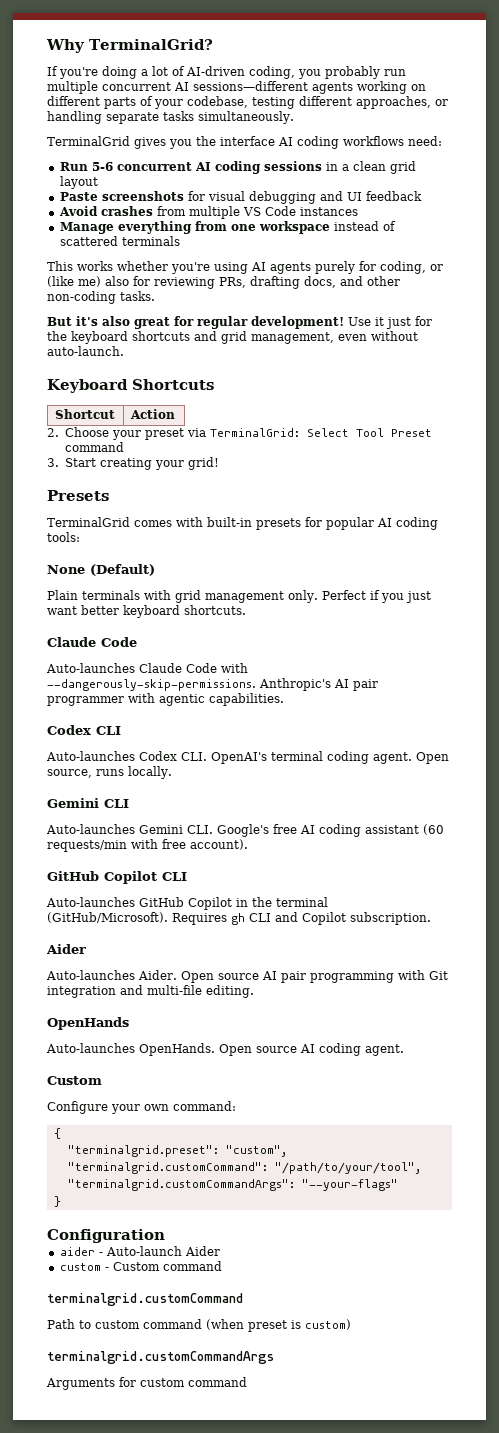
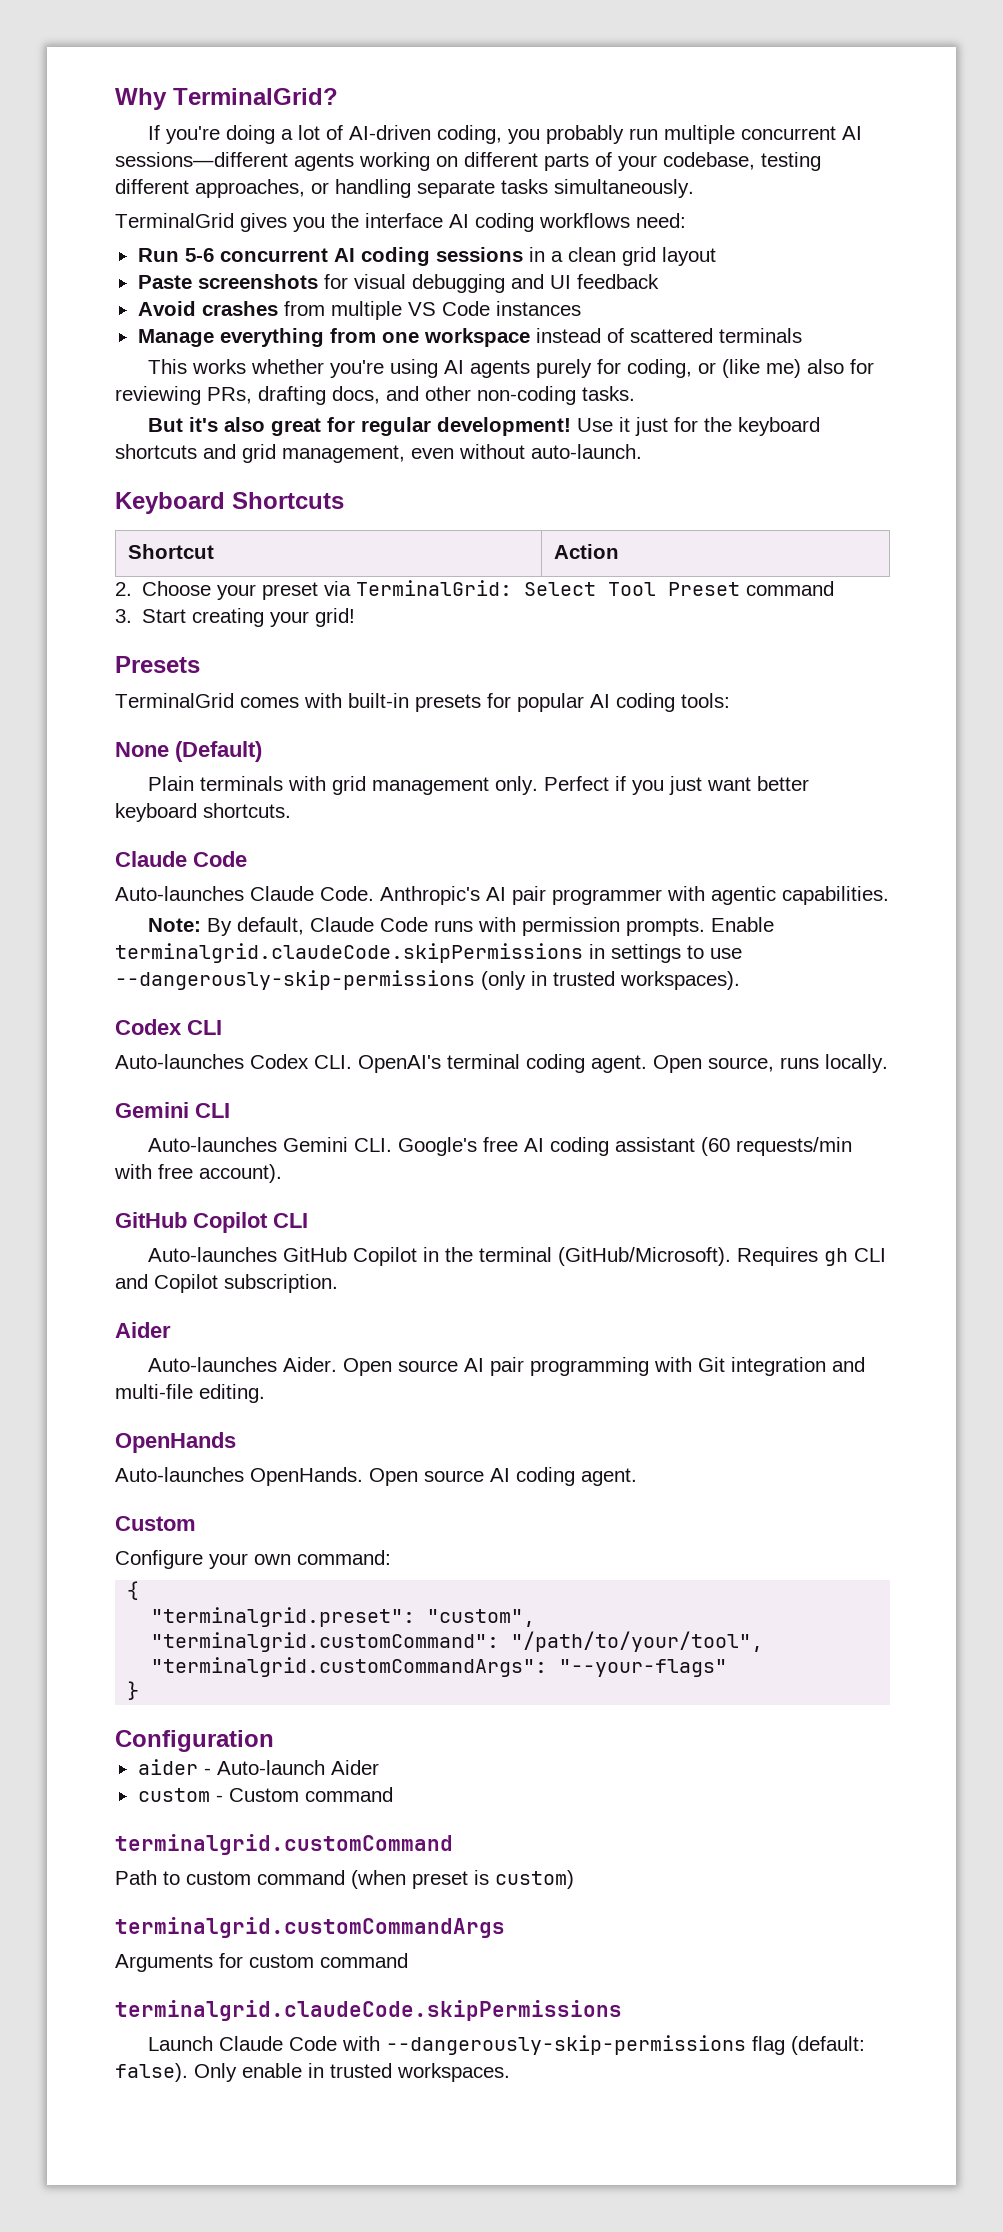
[186,663,248,673] [47,679,256,691] Code with --dangerously-skip-permissions. -> [320,886,374,901] Code.
(284, 699) none -> [148,917,775,936] [115,943,742,963] [115,970,740,990] // Note: By default, Claude Code runs with permission prompts. Enable terminalgrid.claudeCode.skipPermissions in settings to use --dangerously-skip-permissions (only in trusted workspaces).
(247, 1382) none -> [115,2000,622,2021] [148,2035,866,2055] [115,2063,510,2082] // terminalgrid.claudeCode.skipPermissions // Launch Claude Code with --dangerously-skip-permissions flag (default: false). Only enable in trusted workspaces.

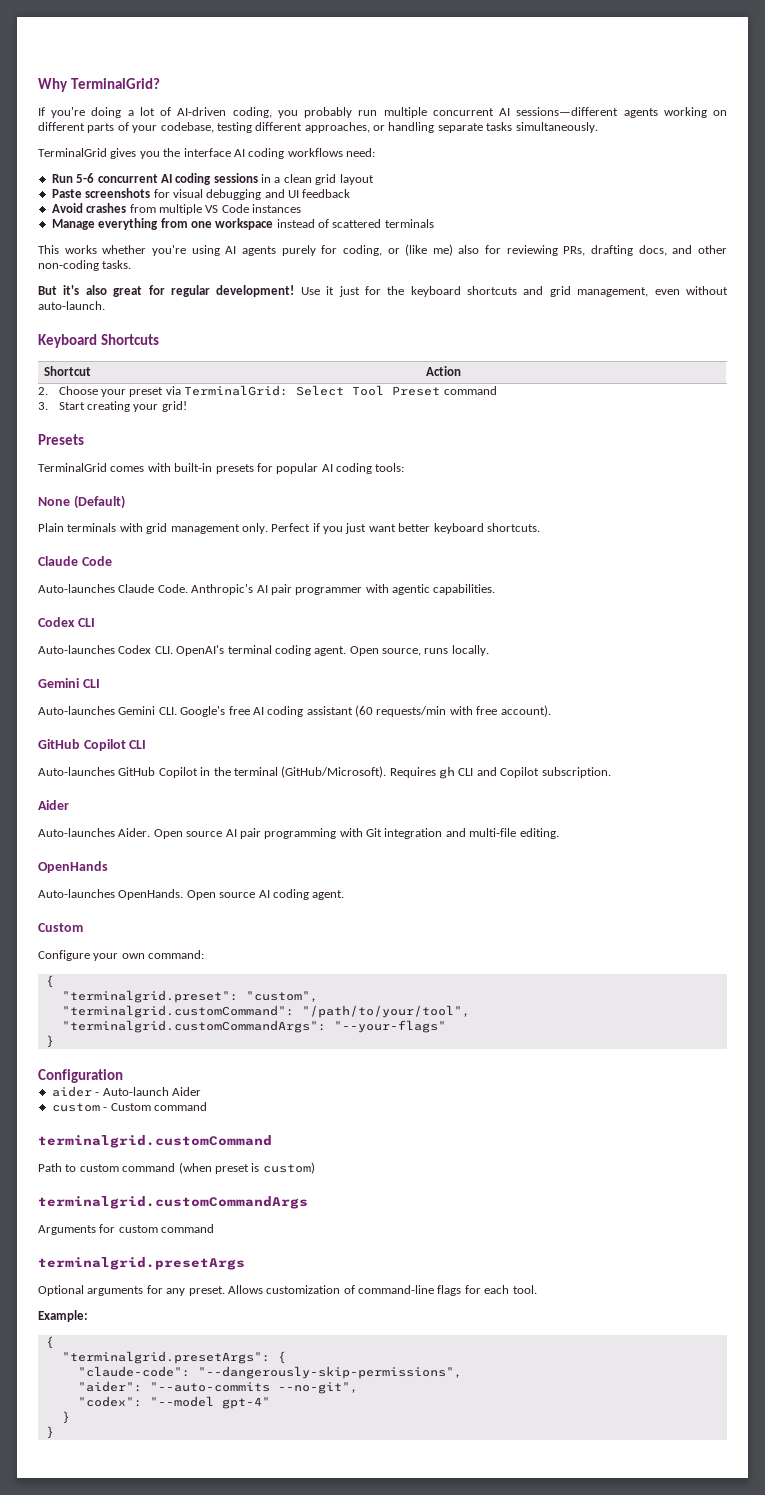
[148,917,775,936] [115,943,742,963] [115,970,740,990] // Note: By default, Claude Code runs with permission prompts. Enable terminalgrid.claudeCode.skipPermissions in settings to use --dangerously-skip-permissions (only in trusted workspaces). -> (496, 589) none
[115,2000,622,2021] [148,2035,866,2055] [115,2063,510,2082] terminalgrid.claudeCode.skipPermissions // Launch Claude Code with --dangerously-skip-permissions flag (default: false). Only enable in trusted workspaces. -> [38,1257,245,1270] [38,1285,537,1296] [38,1310,88,1322] [45,1336,54,1349] [61,1351,286,1364] [77,1366,462,1379] [77,1381,358,1394] [77,1396,270,1409] [61,1411,70,1424] [45,1426,54,1439] terminalgrid.presetArgs // Optional arguments for any preset. Allows customization of command-line flags for each tool. // Example: // { // "terminalgrid.presetArgs": { // "claude-code": "--dangerously-skip-permissions", // "aider": "--auto-commits --no-git", // "codex": "--model gpt-4" // } // }

